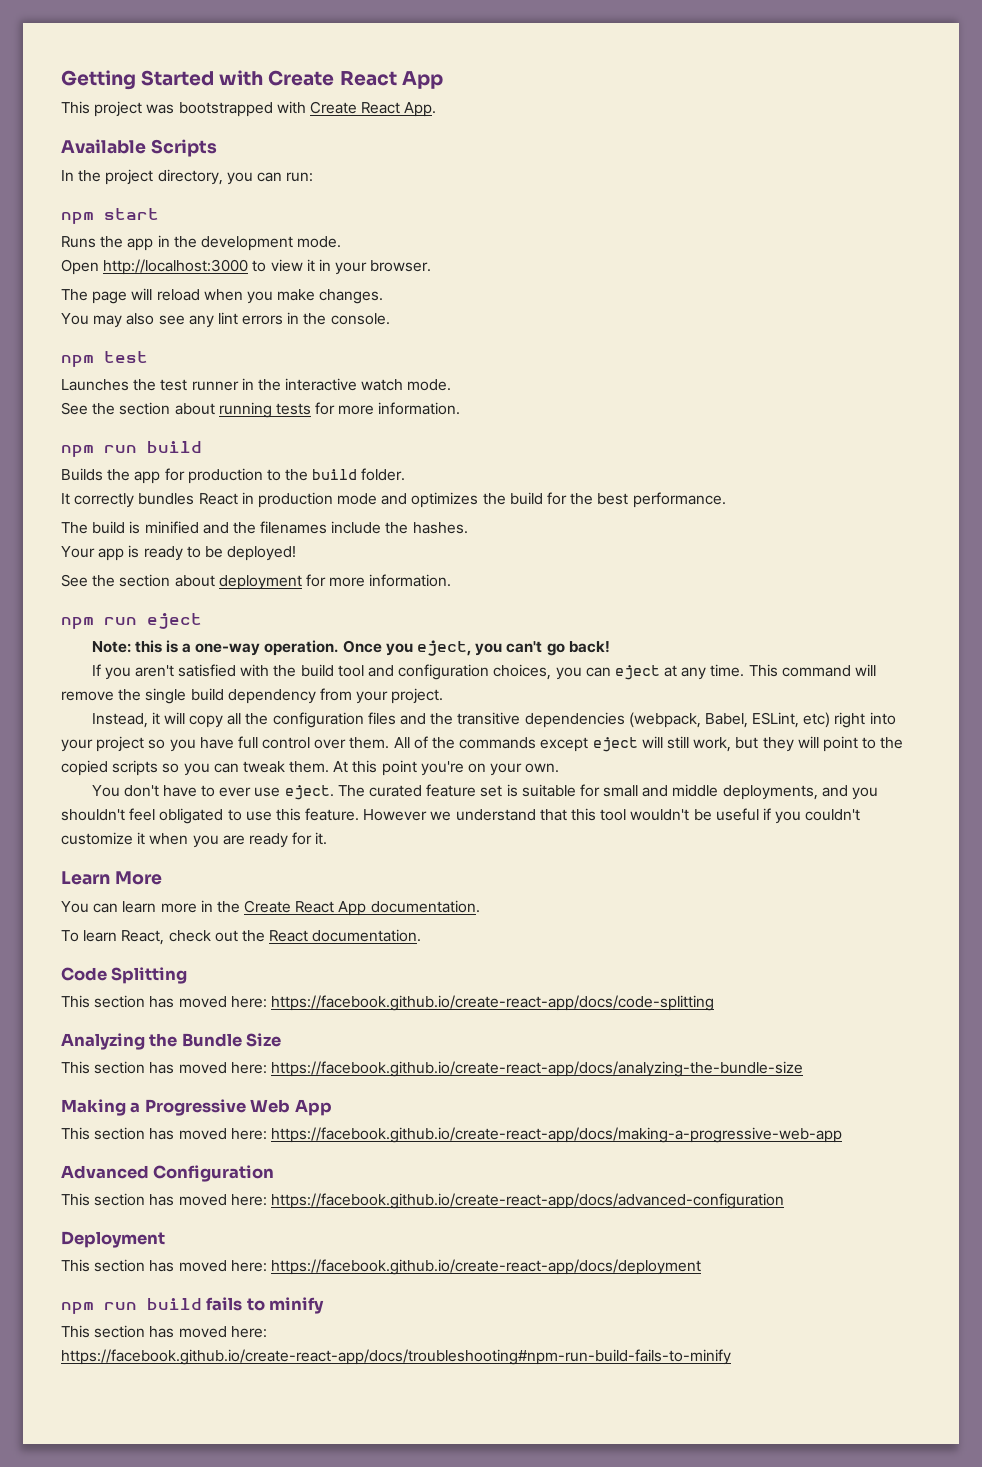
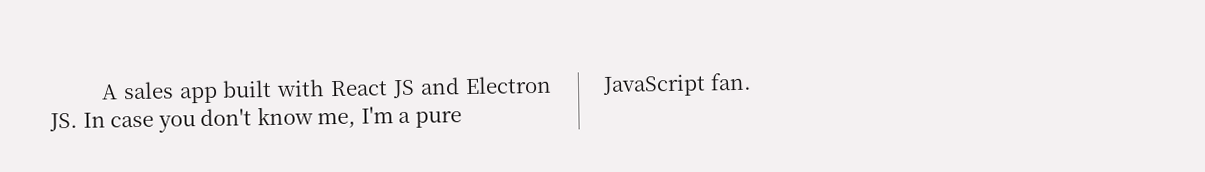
[61,70,443,90] [61,101,437,117] [61,139,217,157] [61,169,314,185] [61,208,159,224] [61,235,342,251] [61,259,432,275] [61,288,384,304] [61,312,390,328] [61,351,148,367] [61,378,452,391] [61,402,461,418] [61,441,202,457] [61,468,406,484] [61,492,726,508] [61,521,468,534] [61,545,297,561] [61,574,452,590] [61,613,202,629] [91,640,610,656] [91,664,877,680] [61,688,444,704] [91,712,896,728] [61,736,904,752] [61,760,560,776] [91,784,879,800] [61,808,861,824] [61,832,328,848] [61,871,162,885] [61,900,480,916] [61,929,422,945] [61,967,188,984] [61,995,714,1011] [61,1033,282,1050] [61,1061,803,1077] [61,1099,332,1116] [61,1127,842,1143] [61,1165,275,1182] [61,1193,784,1209] [61,1231,165,1248] [61,1259,701,1275] [61,1297,325,1314] [61,1325,267,1338] [61,1349,731,1365] Getting Started with Create React App // This project was bootstrapped with Create React App. // Available Scripts // In the project directory, you can run: // npm start // Runs the app in the development mode. // Open http://localhost:3000 to view it in your browser. // The page will reload when you make changes. // You may also see any lint errors in the console. // npm test // Launches the test runner in the interactive watch mode. // See the section about running tests for more information. // npm run build // Builds the app for production to the build folder. // It correctly bundles React in production mode and optimizes the build for the best performance. // The build is minified and the filenames include the hashes. // Your app is ready to be deployed! // See the section about deployment for more information. // npm run eject // Note: this is a one-way operation. Once you eject, you can't go back! // If you aren't satisfied with the build tool and configuration choices, you can eject at any time. This command will remove the single build dependency from your project. // Instead, it will copy all the configuration files and the transitive dependencies (webpack, Babel, ESLint, etc) right into your project so you have full control over them. All of the commands except eject will still work, but they will point to the copied scripts so you can tweak them. At this point you're on your own. // You don't have to ever use eject. The curated feature set is suitable for small and middle deployments, and you shouldn't feel obligated to use this feature. However we understand that this tool wouldn't be useful if you couldn't customize it when you are ready for it. // Learn More // You can learn more in the Create React App documentation. // To learn React, check out the React documentation. // Code Splitting // This section has moved here: https://facebook.github.io/create-react-app/docs/code-splitting // Analyzing the Bundle Size // This section has moved here: https://facebook.github.io/create-react-app/docs/analyzing-the-bundle-size // Making a Progressive Web App // This section has moved here: https://facebook.github.io/create-react-app/docs/making-a-progressive-web-app // Advanced Configuration // This section has moved here: https://facebook.github.io/create-react-app/docs/advanced-configuration // Deployment // This section has moved here: https://facebook.github.io/create-react-app/docs/deployment // npm run build fails to minify // This section has moved here: https://facebook.github.io/create-react-app/docs/troubleshooting#npm-run-build-fails-to-minify -> [100,75,553,104] [49,106,462,133] [602,72,752,97] A sales app built with React JS and Electron JS. In case you don't know me, I'm a pure JavaScript fan.

